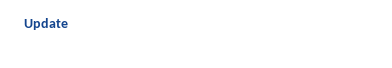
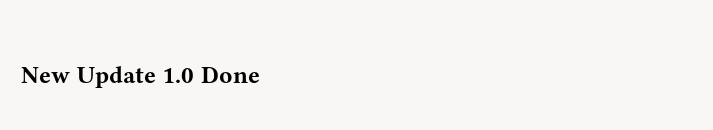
[24,18,68,30] Update -> [21,66,260,88] New Update 1.0 Done

